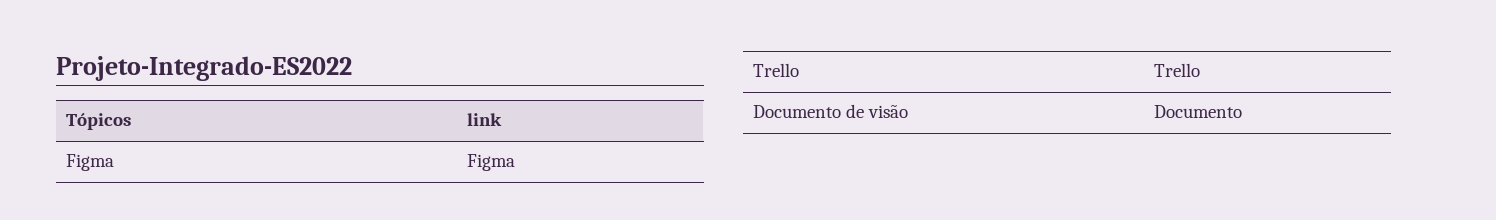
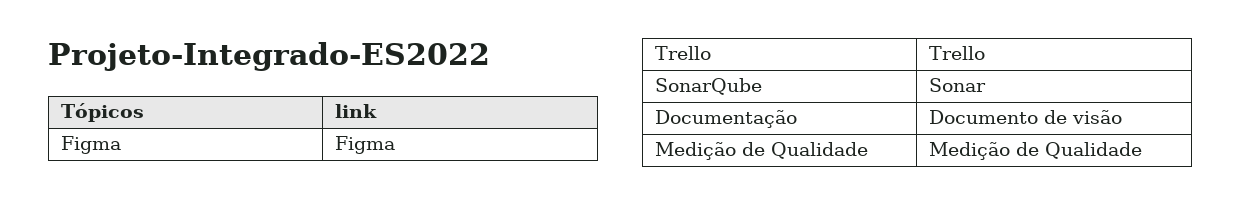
(1201, 70) none -> [655,78,763,95] [929,78,987,92] [655,110,798,128] SonarQube | Sonar // Documentação |
[1154,105,1243,118] | Documento -> [655,142,869,160] [929,142,1143,160] // Medição de Qualidade | Medição de Qualidade

